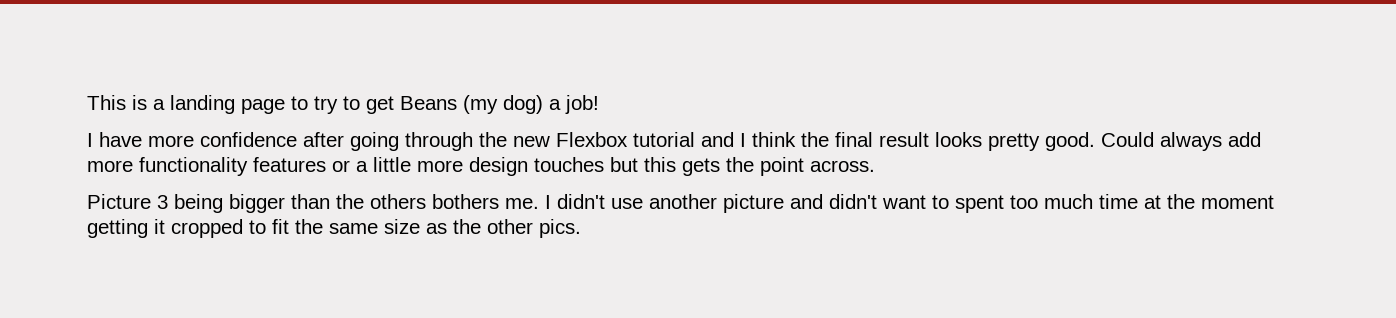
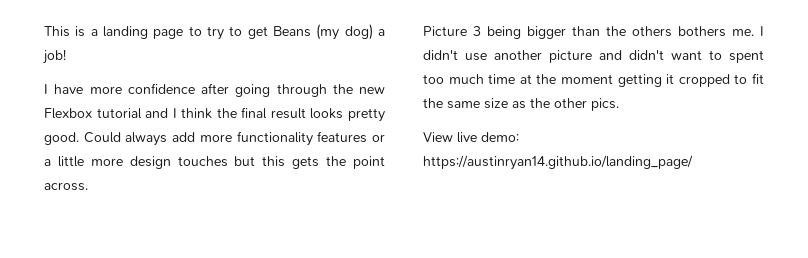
(581, 228) none -> [423,132,519,143] [423,155,693,170] // View live demo: https://austinryan14.github.io/landing_page/

